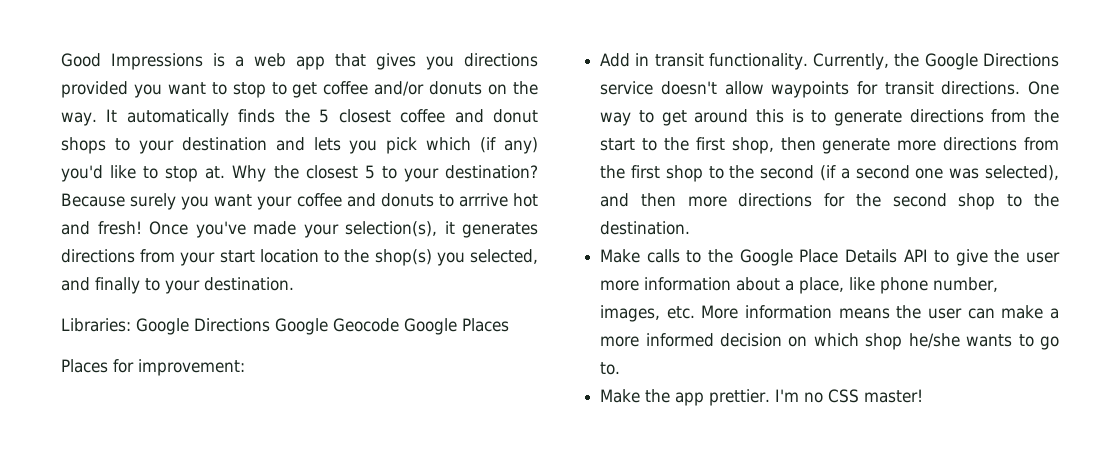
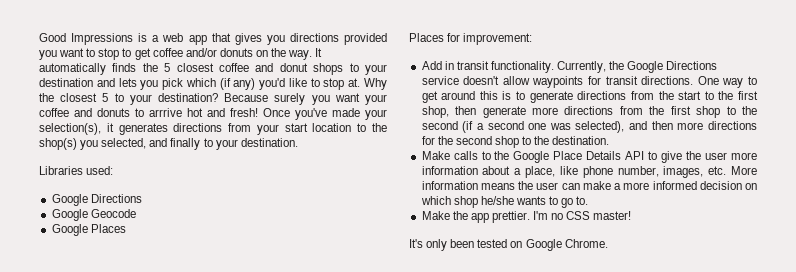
[61,318,270,335] Libraries: Google Directions -> [39,166,114,175] [51,194,142,206] Libraries used: // Google Directions //
(399, 325) none -> (136, 213) //
(924, 396) none -> [409,239,608,251] // It's only been tested on Google Chrome.

